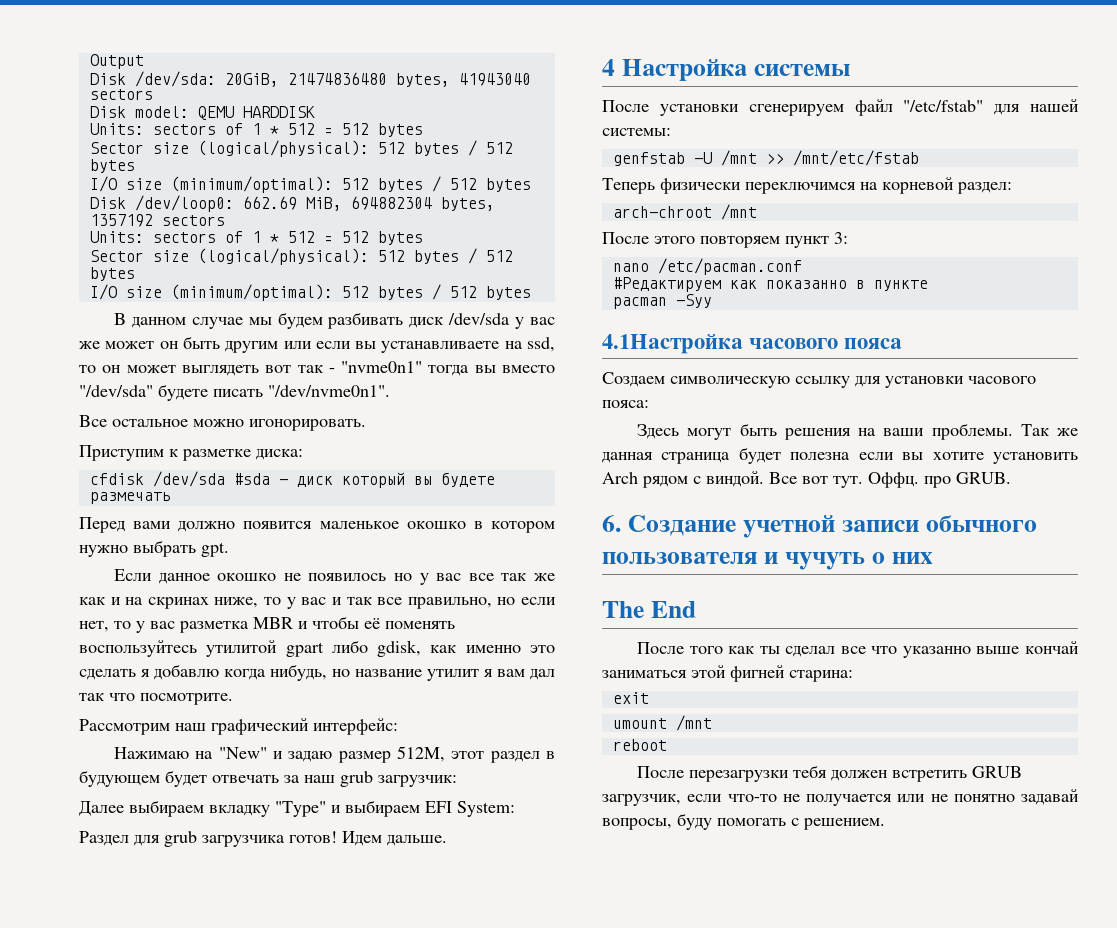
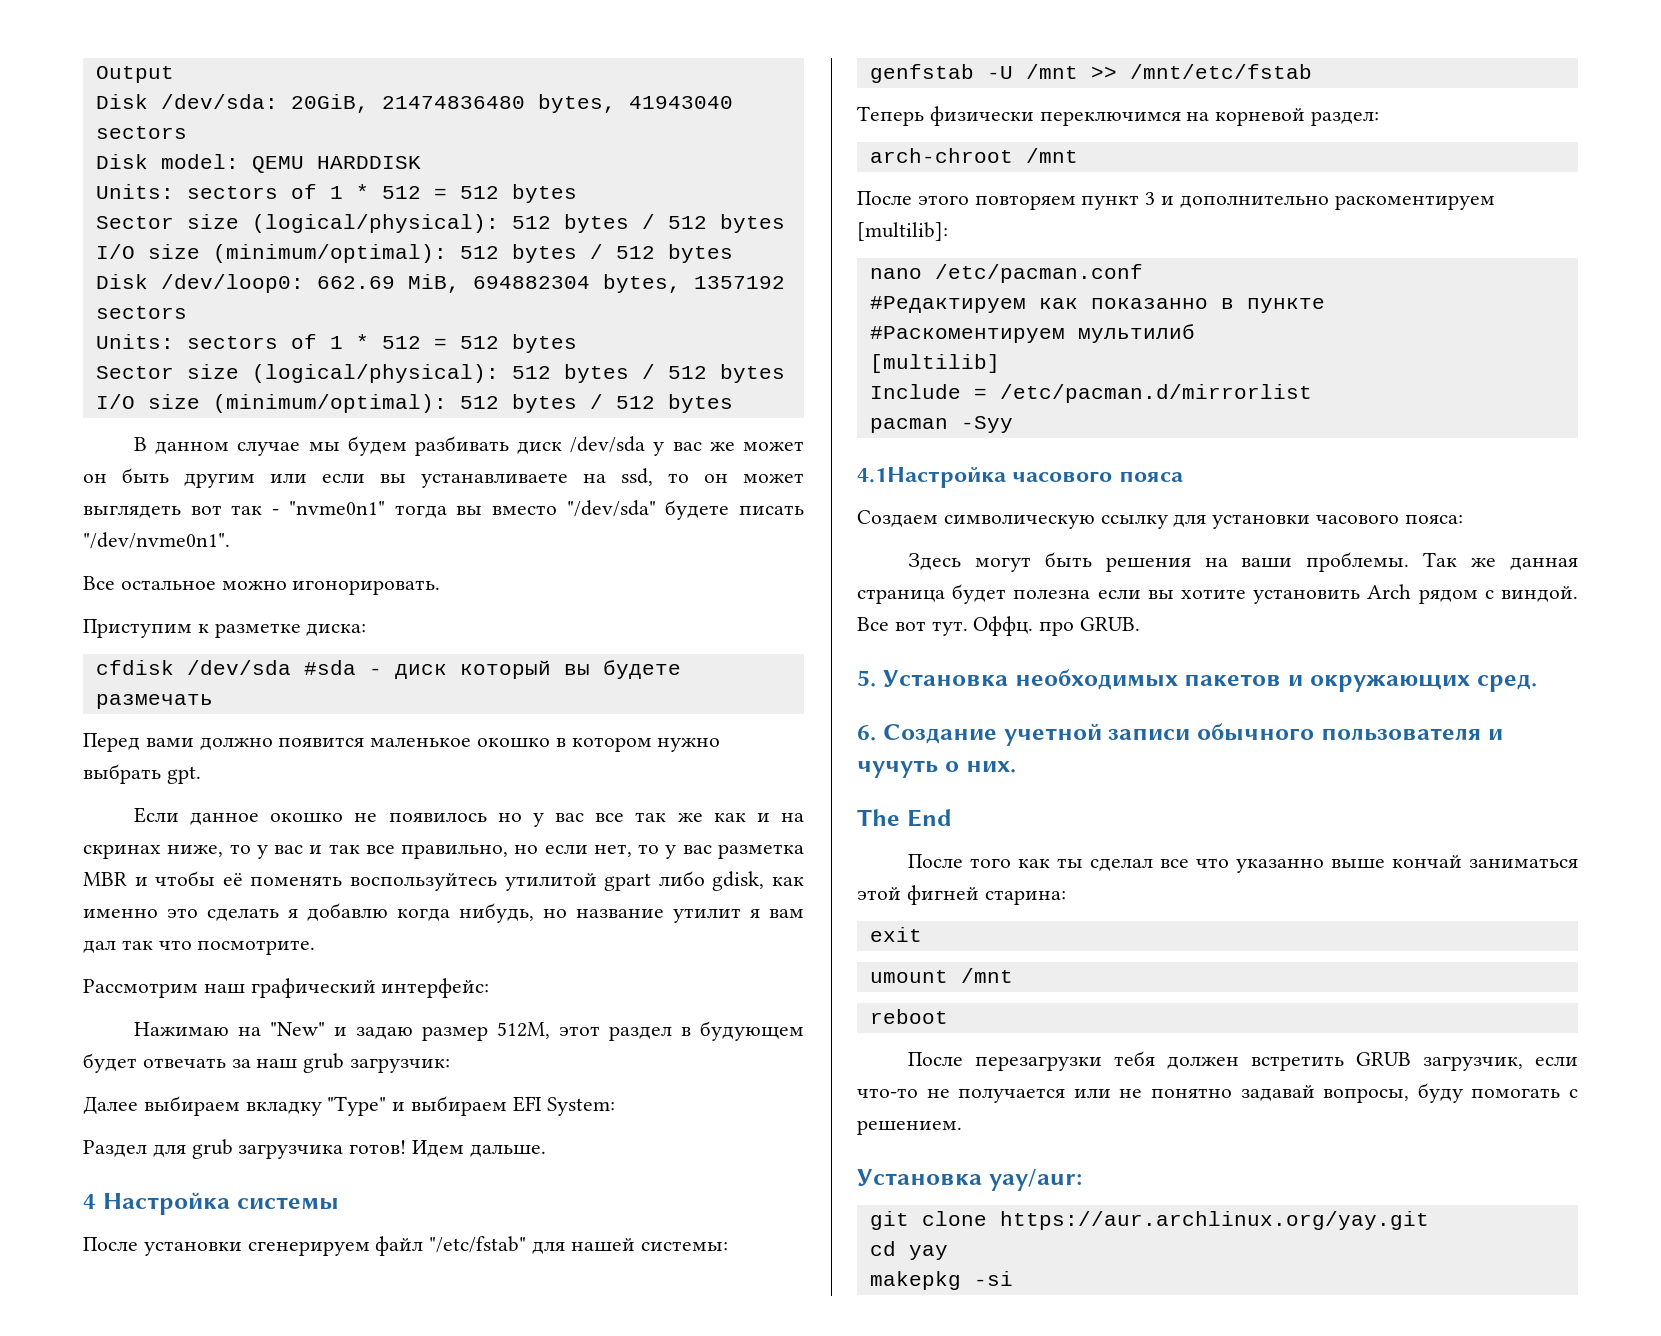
[834,232,848,244] 3: -> [1145,192,1495,210] [857,222,948,241] 3 и дополнительно раскоментируем [multilib]:
(928, 286) none -> [869,324,1195,343] [869,354,1000,373] [869,384,1312,403] // #Раскоментируем мультилиб // [multilib] // Include = /etc/pacman.d/mirrorlist
(1011, 478) none -> [857,669,1537,692] // 5. Установка необходимых пакетов и окружающих сред.
[891,552,933,564] них -> [965,761,1016,773] них.
(885, 824) none -> [857,1169,1082,1191] [869,1211,1429,1230] [869,1241,948,1260] [869,1271,1013,1290] // Установка yay/aur: // git clone https://aur.archlinux.org/yay.git // cd yay // makepkg -si

